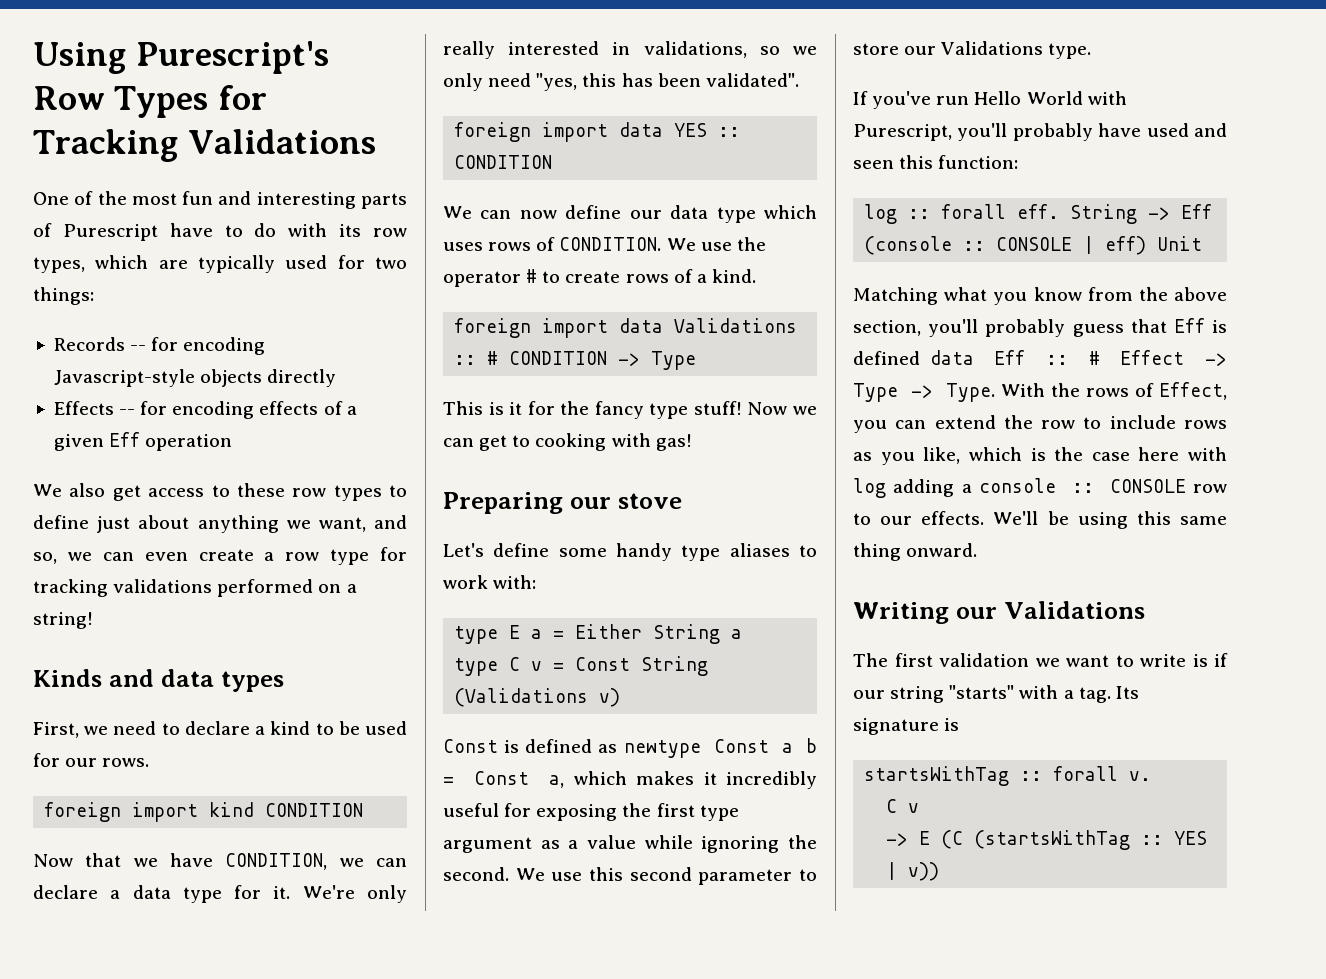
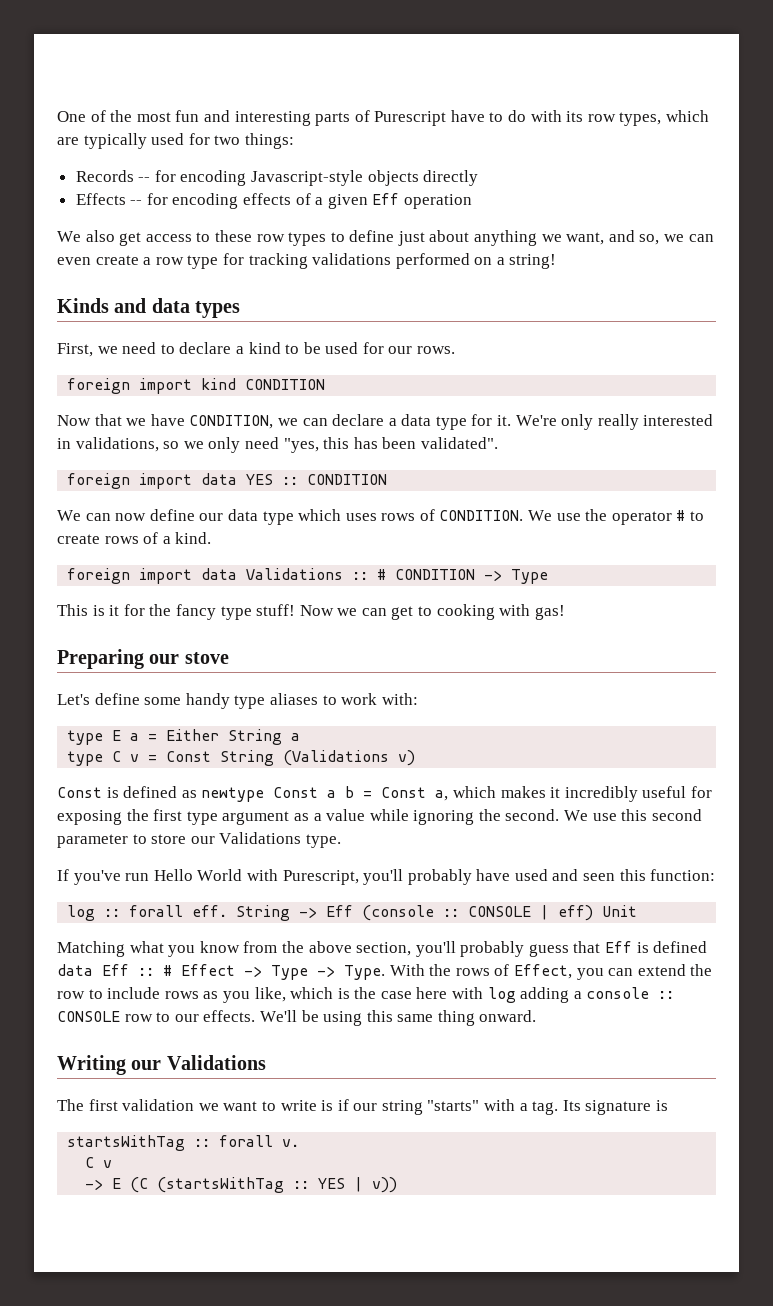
[33,41,330,74] [33,85,267,118] [33,129,377,162] Using Purescript's Row Types for Tracking Validations // -> (57, 116) none

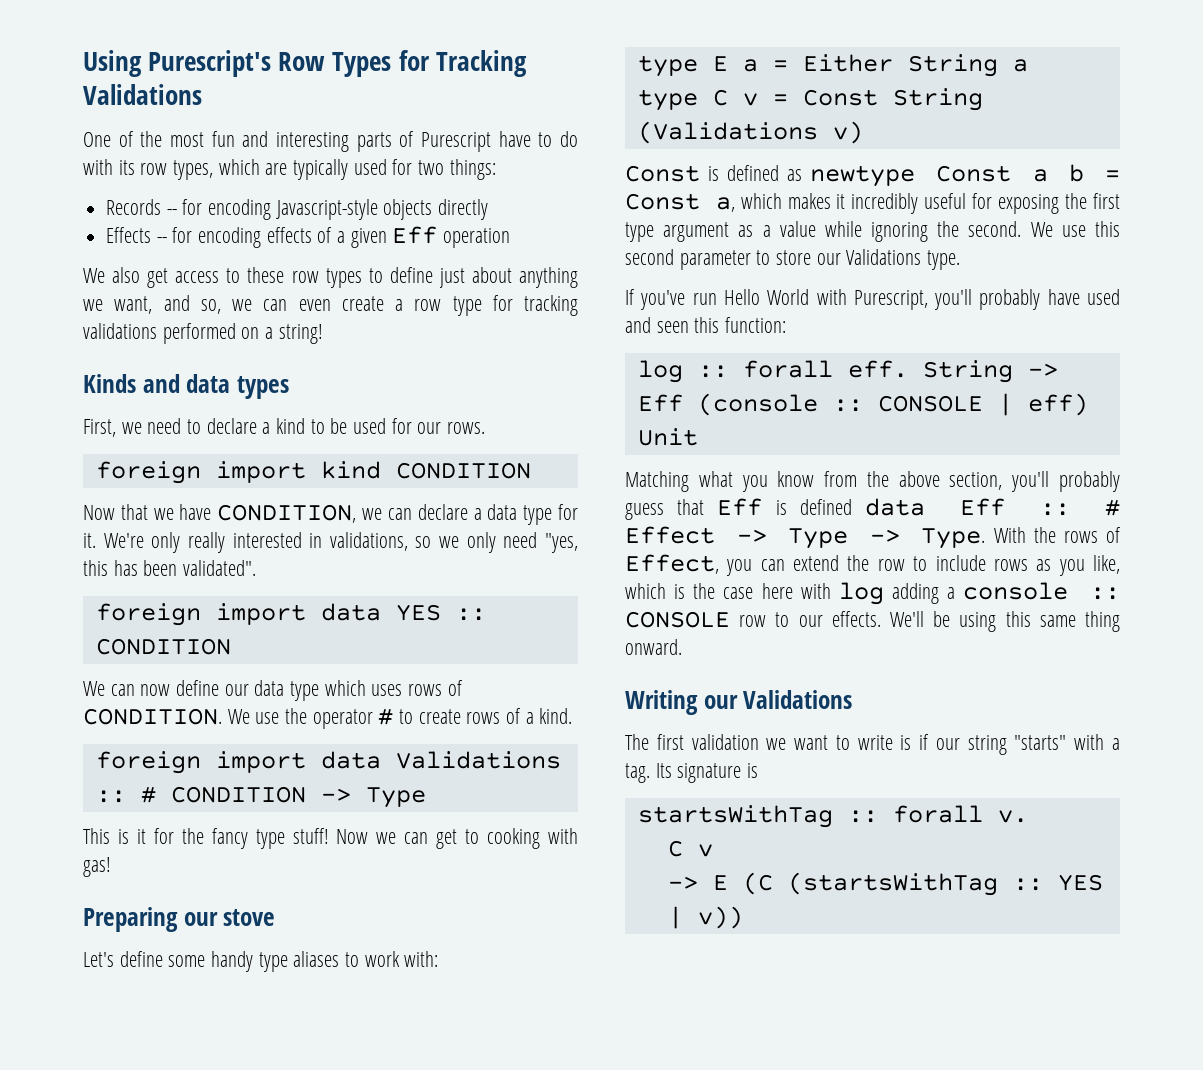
(57, 116) none -> [83,50,527,77] [83,84,202,105] Using Purescript's Row Types for Tracking Validations //

